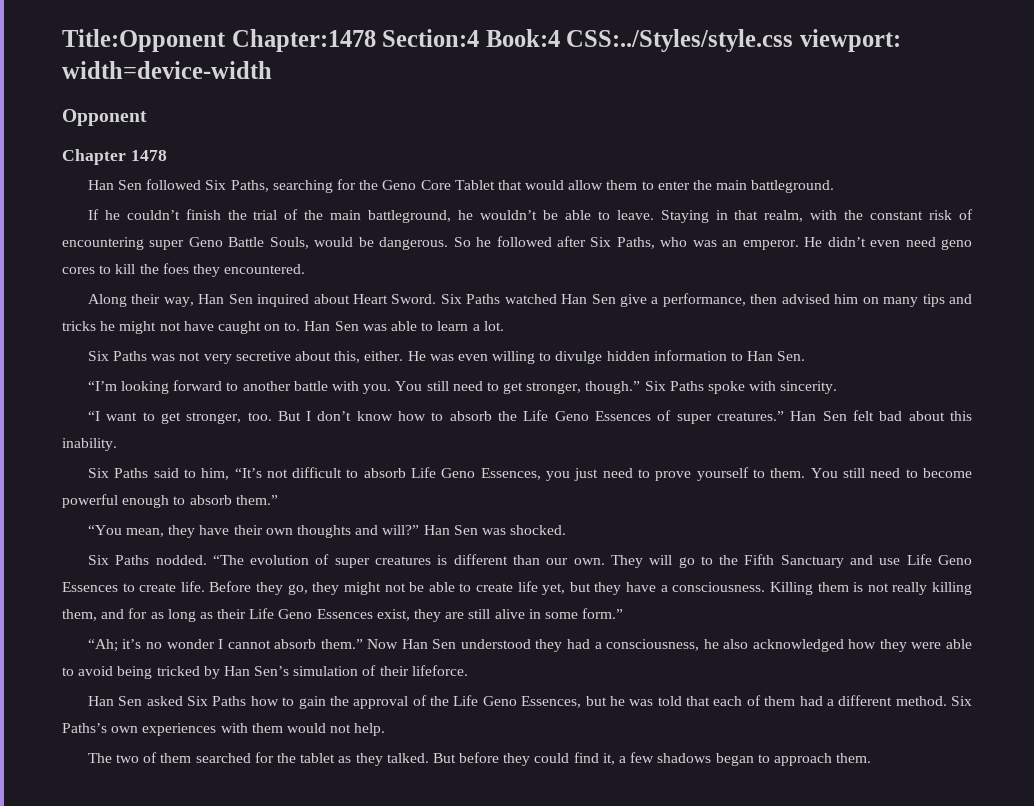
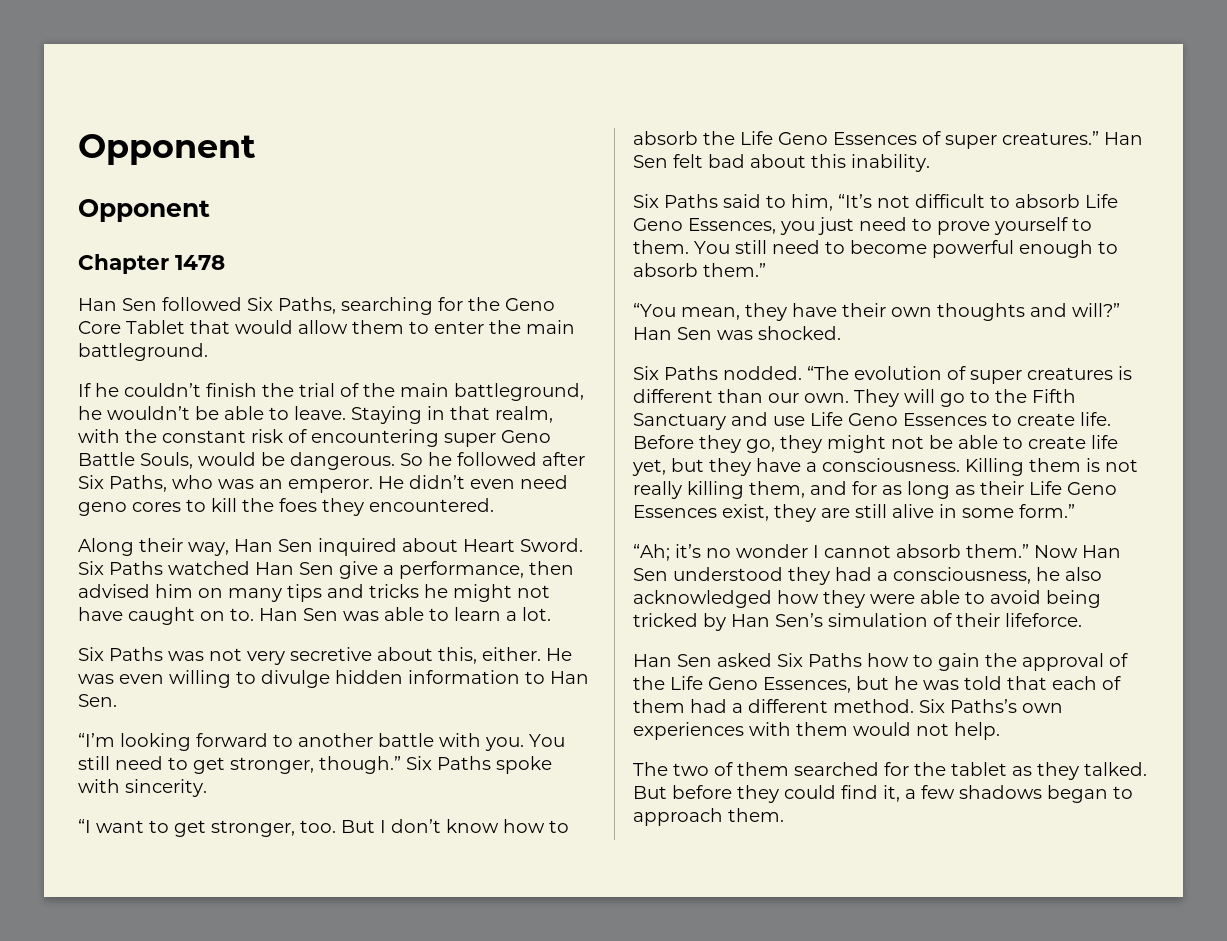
[62,29,902,52] [62,61,272,79] Title:Opponent Chapter:1478 Section:4 Book:4 CSS:../Styles/style.css viewport: width=device-width -> [78,134,256,165] Opponent

